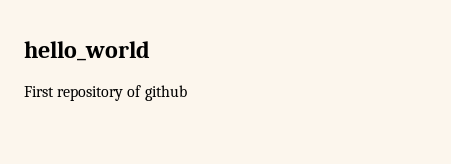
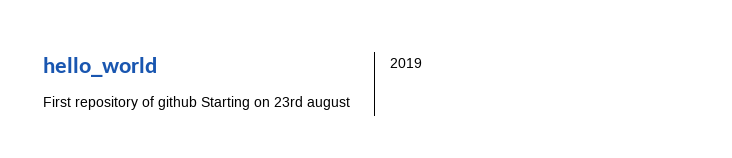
(187, 93) none -> [201,96,350,110] [390,58,422,68] Starting on 23rd august 2019

